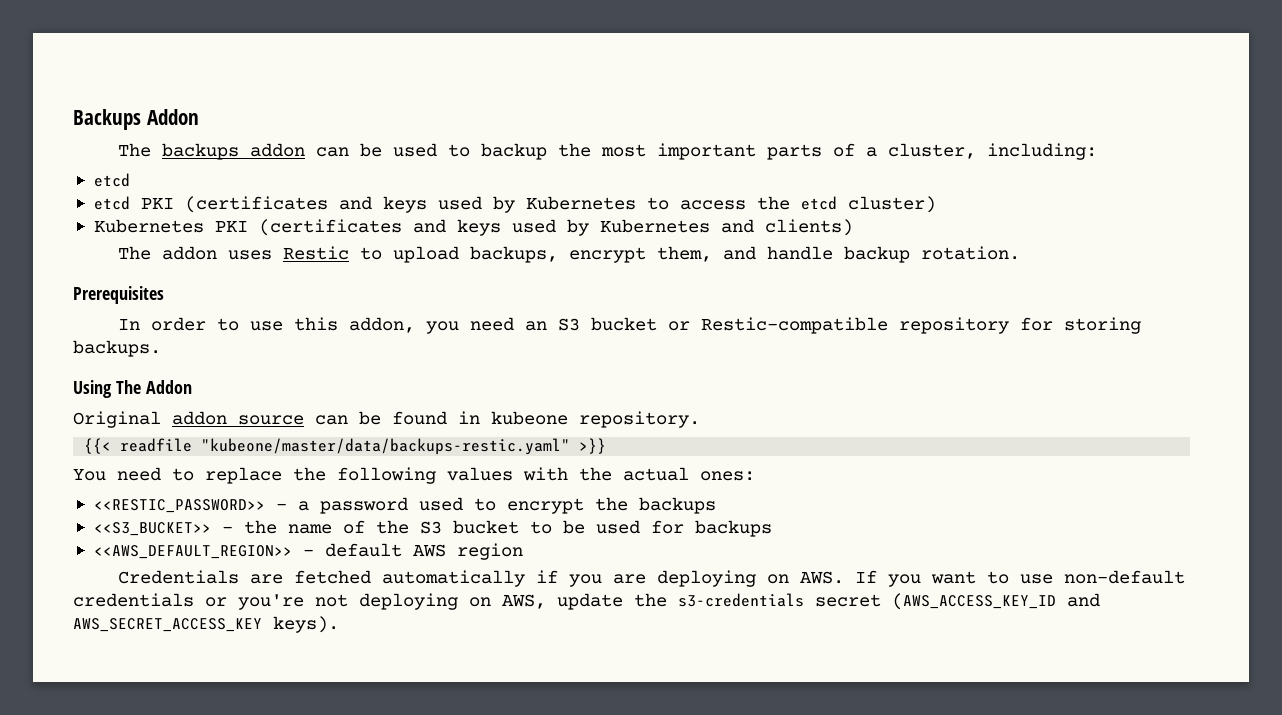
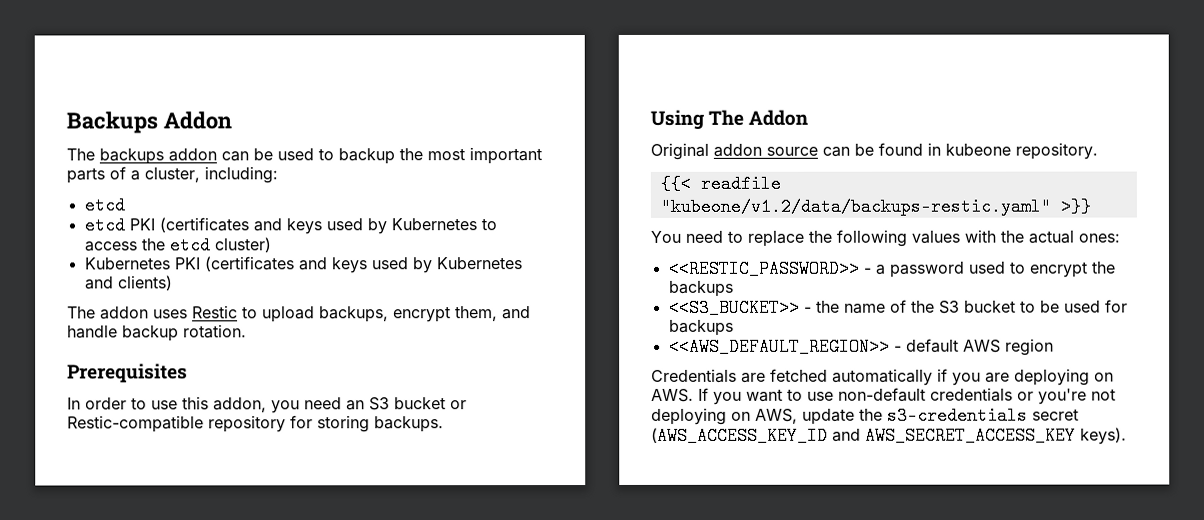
[201,438,571,455] "kubeone/master/data/backups-restic.yaml" -> [659,197,1051,216] "kubeone/v1.2/data/backups-restic.yaml"

